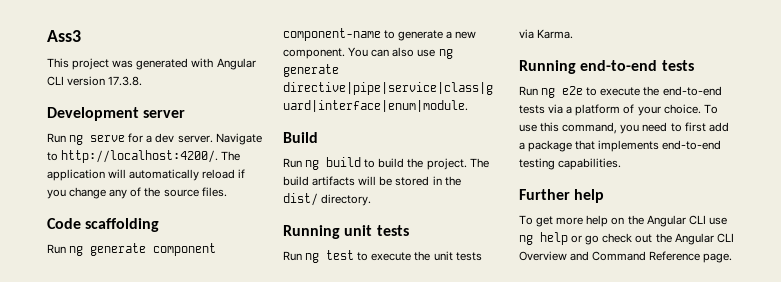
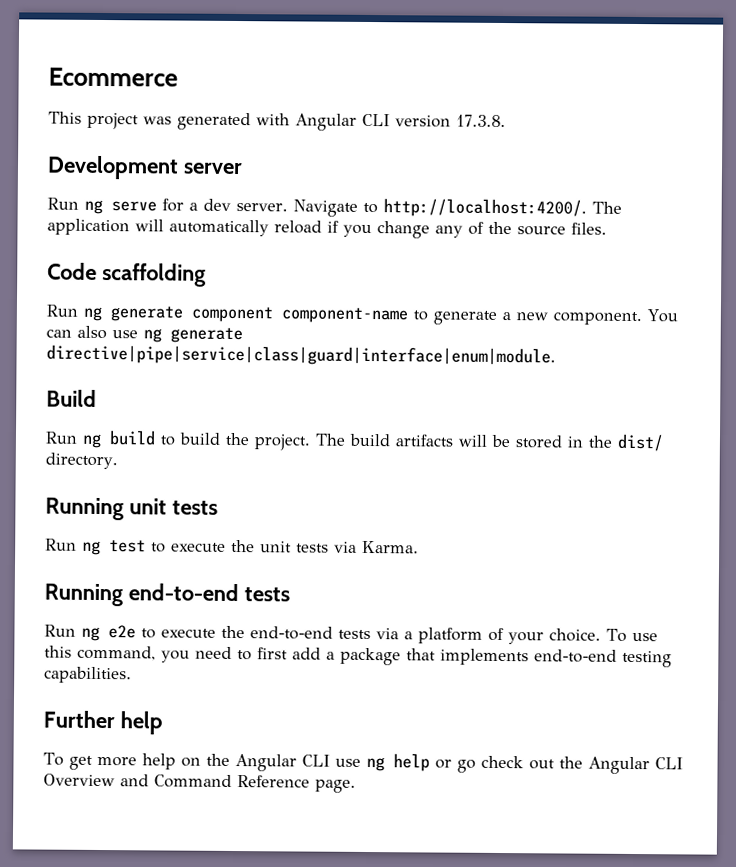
[47,30,81,42] Ass3 -> [48,67,178,87] Ecommerce

